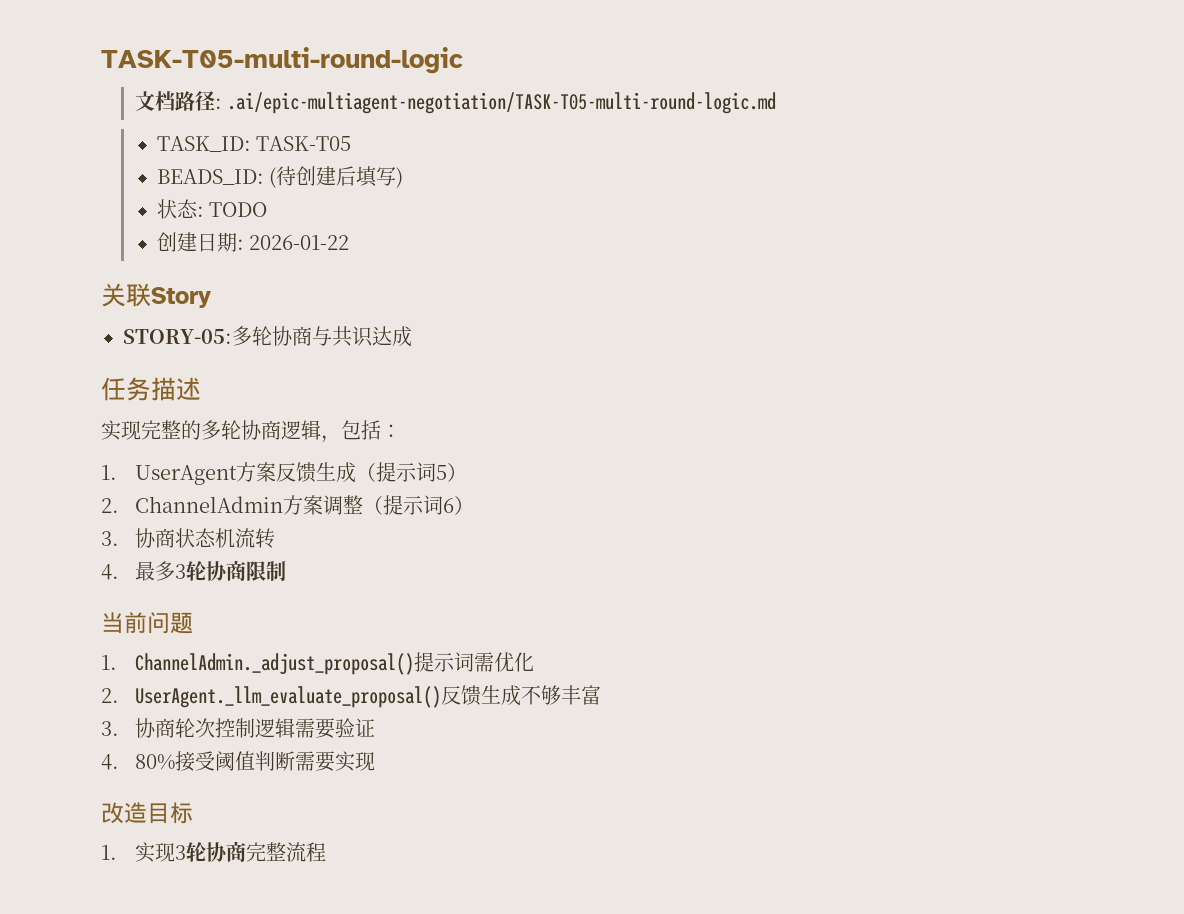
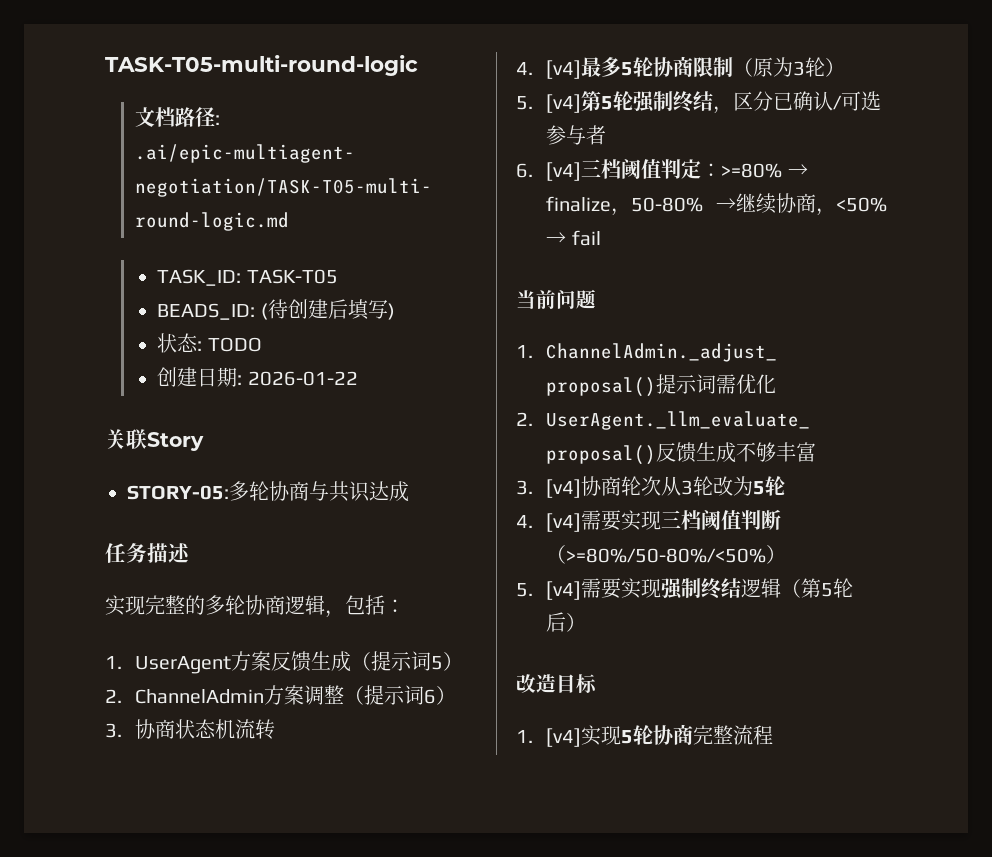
[134,561,186,581] 最多3 -> [546,57,634,79] [v4]最多5
(286, 571) none -> [733,57,846,77] [516,91,882,114] [546,125,607,145] [516,159,808,181] [546,193,887,216] [546,230,601,246] （原为3轮） // 5. [v4]第5轮强制终结，区分已确认/可选参与者 // 6. [v4]三档阈值判定：>=80% → finalize，50-80% →继续协商，<50% → fail
(119, 728) none -> [546,479,582,498] [v4]
[214,718,375,739] [101,751,375,772] 控制逻辑需要验证 // 4. 80%接受阈值判断需要实现 -> [661,476,786,496] [516,509,782,532] [546,545,787,564] [516,578,854,600] [546,612,587,632] 从3轮改为5轮 // 4. [v4]需要实现三档阈值判断（>=80%/50-80%/<50%） // 5. [v4]需要实现强制终结逻辑（第5轮后）
[134,842,186,863] 实现3 -> [546,725,634,747] [v4]实现5

